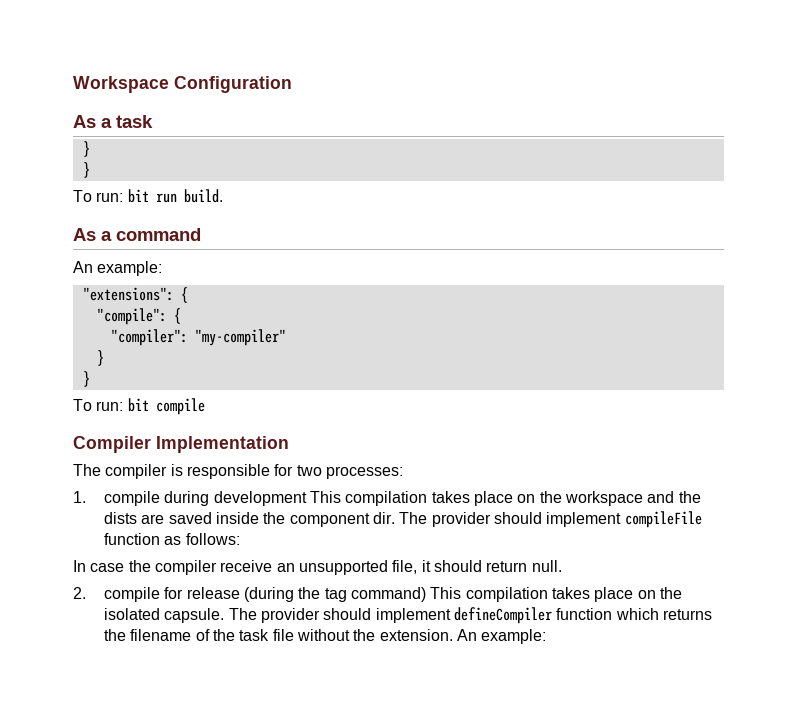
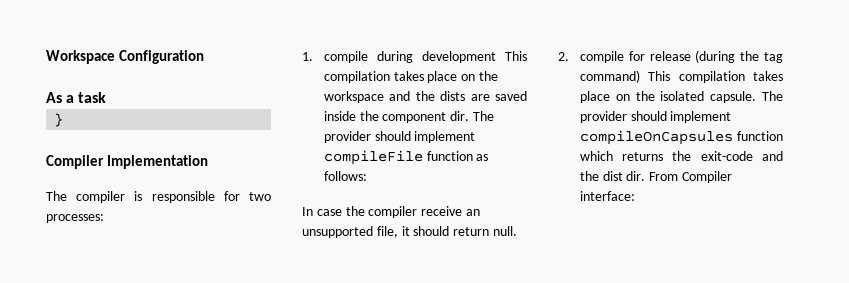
[82,162,90,178] [73,189,223,203] [73,228,201,241] [73,261,163,276] [82,287,188,303] [96,308,181,325] [110,329,286,346] [96,350,104,366] [82,371,90,387] [73,398,205,415] // } // To run: bit run build. // As a command // An example: // "extensions": { // "compile": { // "compiler": "my-compiler" // } // } // To run: bit compile -> (64, 120) none
[453,607,552,624] defineCompiler -> [579,130,733,145] compileOnCapsules
[130,629,547,644] filename of the task file without the extension. An example: -> [700,151,783,161] [579,171,732,183] [579,191,635,201] exit-code and the dist dir. From Compiler interface:

